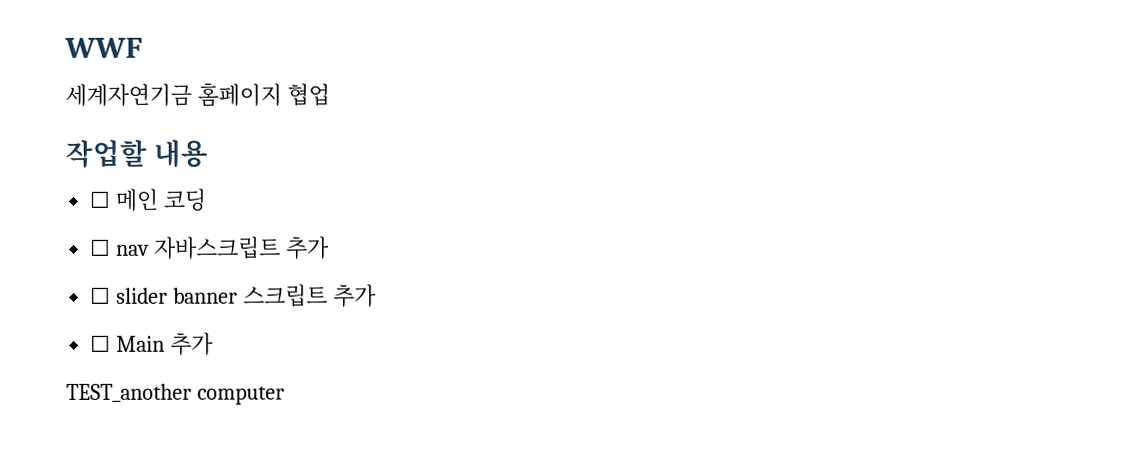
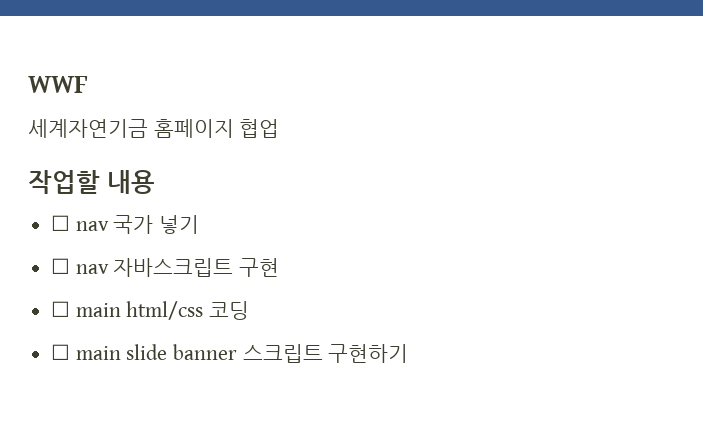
[115,188,207,212] 메인 코딩 -> [75,215,200,234] nav 국가 넣기
[286,236,331,260] [90,284,377,308] [90,332,215,356] [66,383,285,405] 추가 // ☐ slider banner 스크립트 추가 // ☐ Main 추가 // TEST_another computer -> [239,258,280,277] [51,301,250,320] [51,344,409,363] 구현 // ☐ main html/css 코딩 // ☐ main slide banner 스크립트 구현하기

